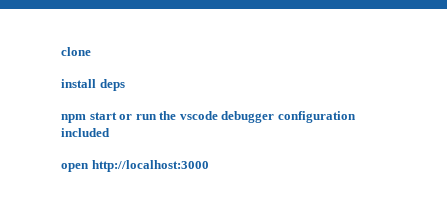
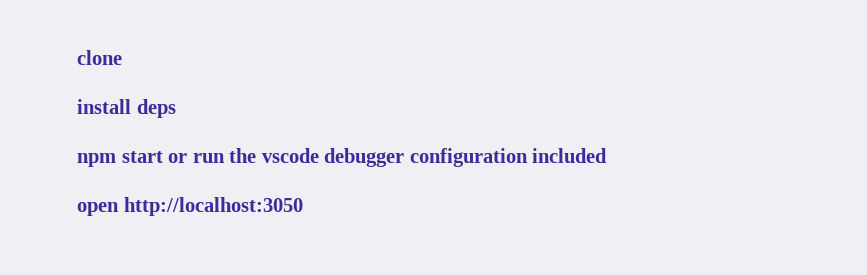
[91,160,209,172] http://localhost:3000 -> [123,197,303,216] http://localhost:3050

